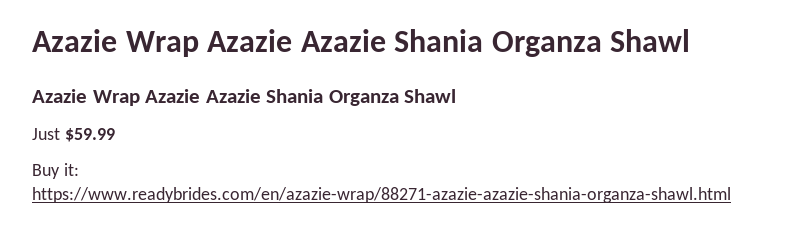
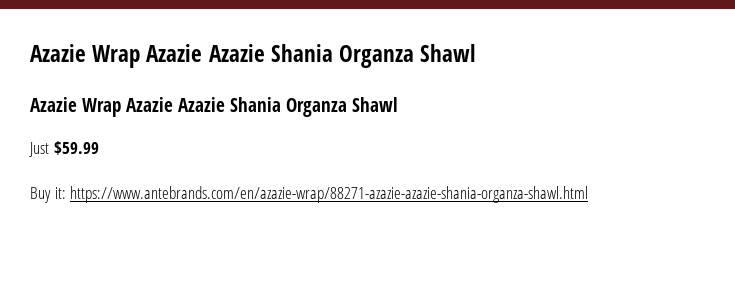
[32,187,731,203] https://www.readybrides.com/en/azazie-wrap/88271-azazie-azazie-shania-organza-shawl.html -> [70,186,589,203] https://www.antebrands.com/en/azazie-wrap/88271-azazie-azazie-shania-organza-shawl.html

